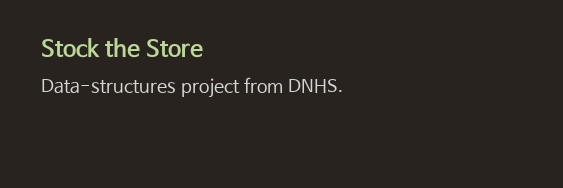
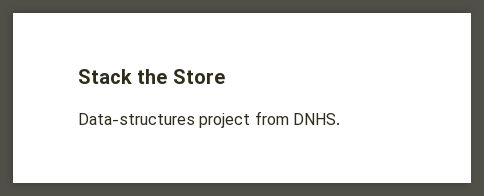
[41,38,100,58] Stock -> [78,69,132,84] Stack

